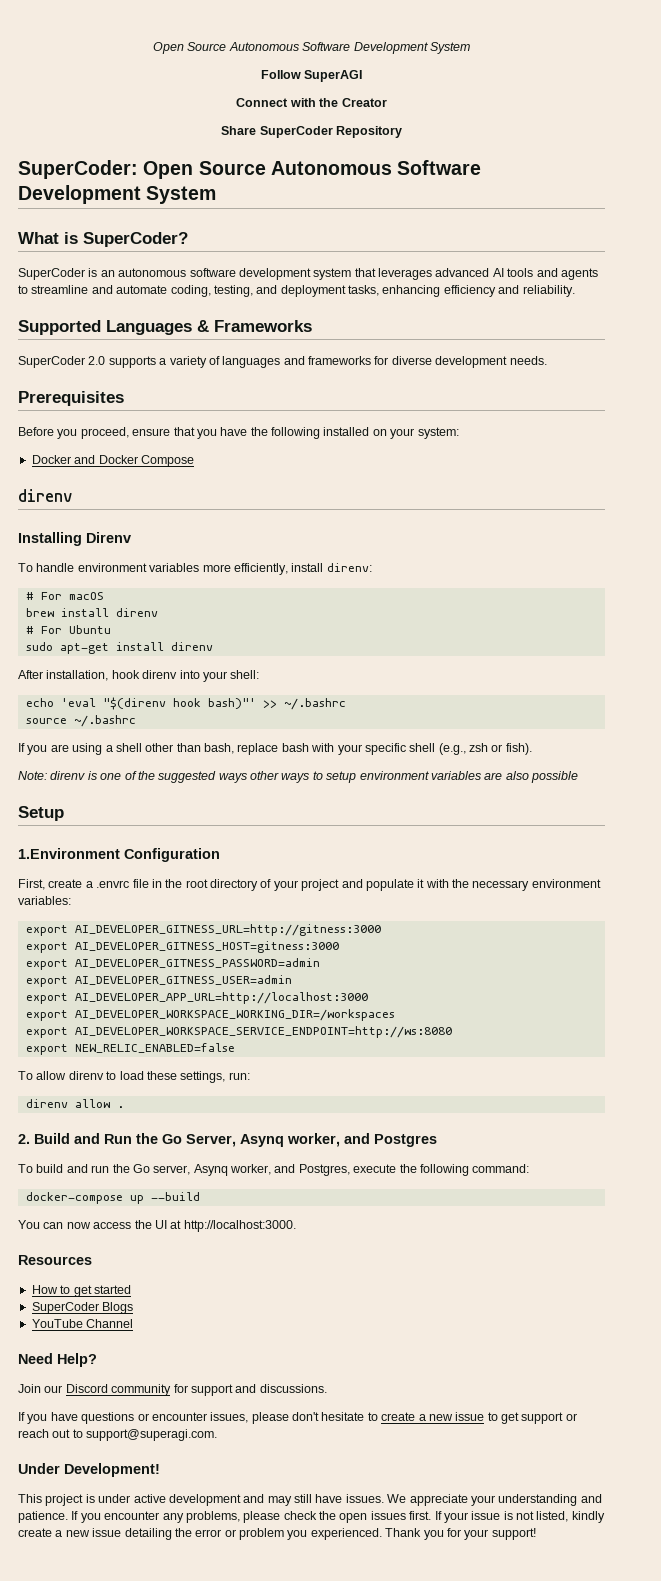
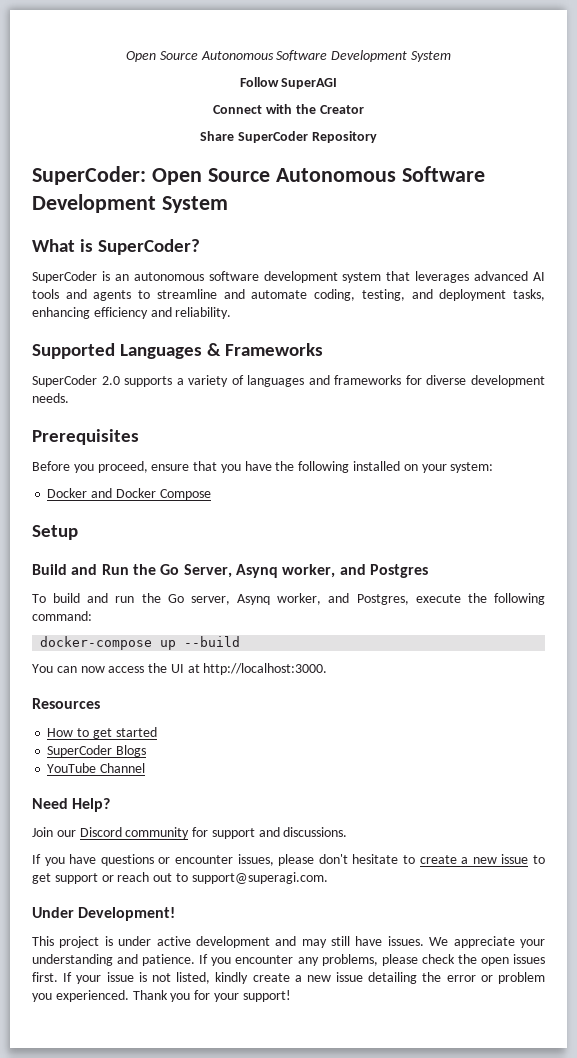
[18,489,73,502] [18,532,131,546] [18,563,372,575] [25,592,104,600] [25,608,158,617] [25,625,111,634] [25,642,213,654] [18,670,260,682] [25,697,346,710] [25,715,136,727] [18,743,532,755] [18,771,578,783] [18,806,64,821] [18,848,220,862] [18,879,601,891] [18,896,71,905] [25,924,381,936] [25,941,339,953] [25,958,320,970] [25,975,292,987] [25,992,368,1004] [25,1009,395,1021] [25,1026,452,1038] [25,1043,235,1055] [18,1071,250,1083] [25,1099,124,1108] [18,1134,30,1144] direnv // Installing Direnv // To handle environment variables more efficiently, install direnv: // # For macOS // brew install direnv // # For Ubuntu // sudo apt-get install direnv // After installation, hook direnv into your shell: // echo 'eval "$(direnv hook bash)"' >> ~/.bashrc // source ~/.bashrc // If you are using a shell other than bash, replace bash with your specific shell (e.g., zsh or fish). // Note: direnv is one of the suggested ways other ways to setup environment variables are also possible // Setup // 1.Environment Configuration // First, create a .envrc file in the root directory of your project and populate it with the necessary environment variables: // export AI_DEVELOPER_GITNESS_URL=http://gitness:3000 // export AI_DEVELOPER_GITNESS_HOST=gitness:3000 // export AI_DEVELOPER_GITNESS_PASSWORD=admin // export AI_DEVELOPER_GITNESS_USER=admin // export AI_DEVELOPER_APP_URL=http://localhost:3000 // export AI_DEVELOPER_WORKSPACE_WORKING_DIR=/workspaces // export AI_DEVELOPER_WORKSPACE_SERVICE_ENDPOINT=http://ws:8080 // export NEW_RELIC_ENABLED=false // To allow direnv to load these settings, run: // direnv allow . // 2. -> [32,525,78,540] Setup //

